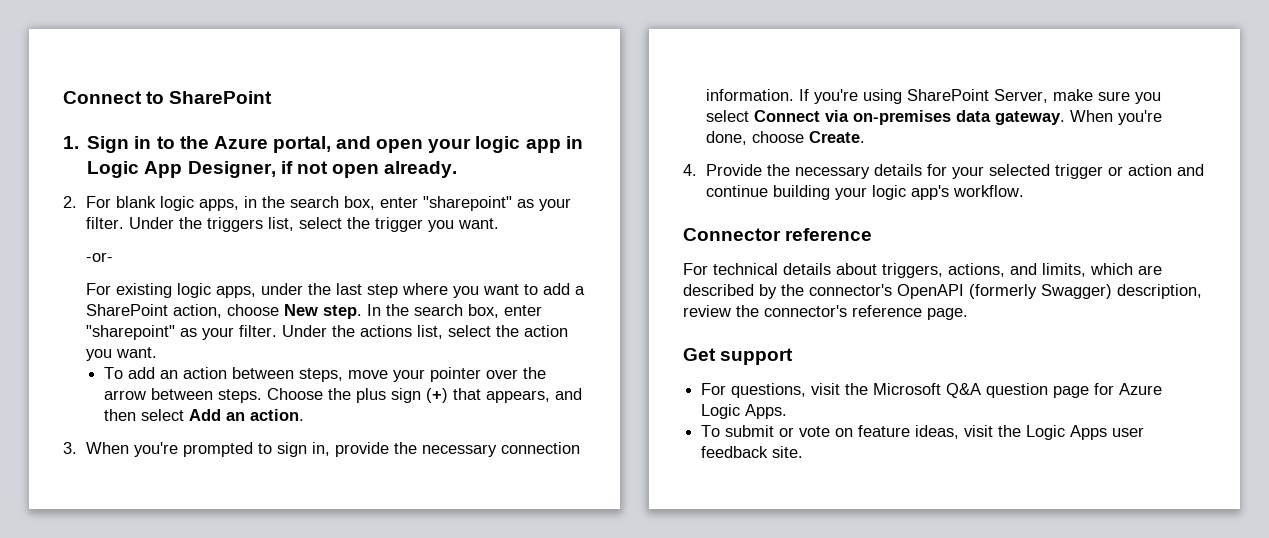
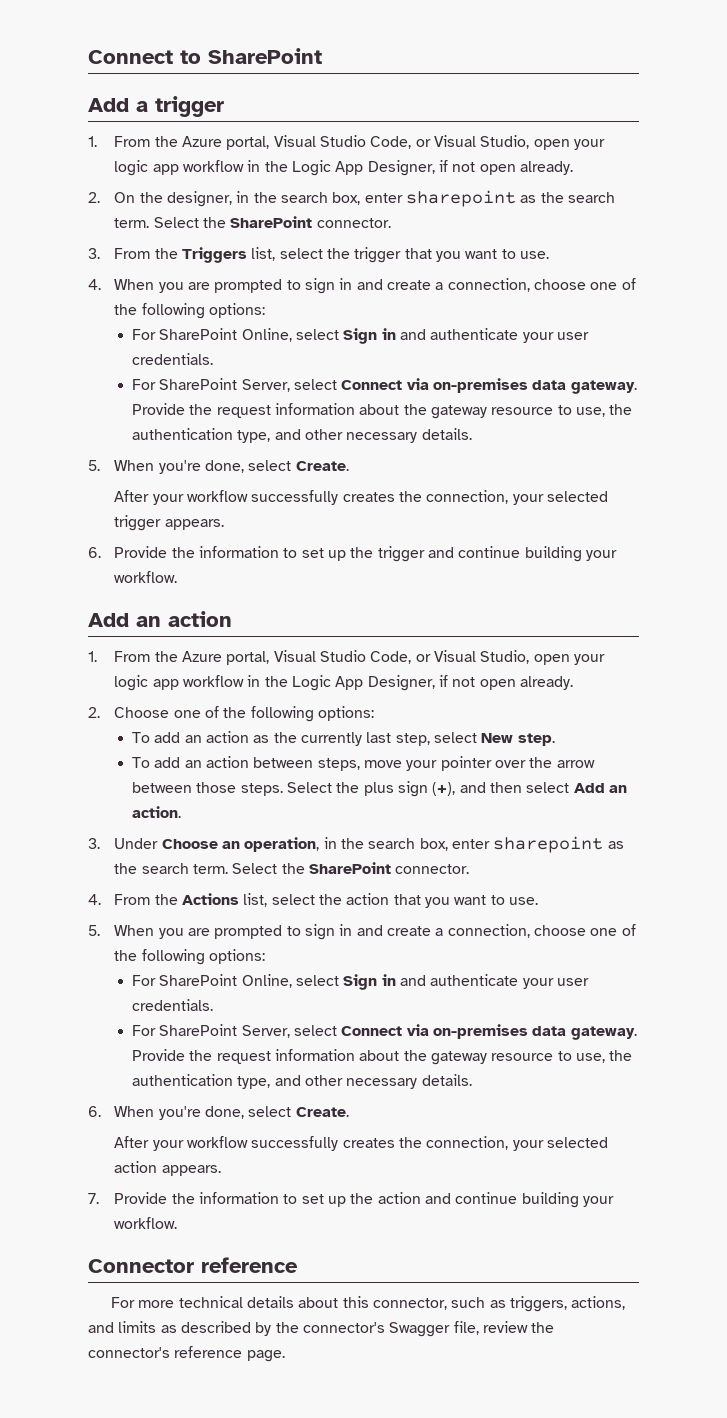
[63,136,583,153] [87,161,458,178] [63,196,571,211] [85,217,499,232] [85,252,113,262] [85,283,585,298] [85,304,542,319] [85,325,568,340] [85,347,157,361] 1. Sign in to the Azure portal, and open your logic app in Logic App Designer, if not open already. // 2. For blank logic apps, in the search box, enter "sharepoint" as your filter. Under the triggers list, select the trigger you want. // -or- // For existing logic apps, under the last step where you want to add a SharePoint action, choose New step. In the search box, enter "sharepoint" as your filter. Under the actions list, select the action you want. -> [88,96,224,117] [88,135,605,150] [114,160,573,176] [88,190,615,207] [114,216,391,228] [88,247,549,263] [88,278,636,294] [114,303,266,319] [131,328,589,344] [131,353,213,365] [131,378,637,394] [131,403,633,419] [131,428,472,443] [88,460,349,474] [114,490,608,505] [114,515,224,531] [88,546,617,562] [114,571,178,583] [88,611,232,627] [88,650,605,665] [114,675,573,691] [88,706,374,722] [131,731,555,746] Add a trigger // 1. From the Azure portal, Visual Studio Code, or Visual Studio, open your logic app workflow in the Logic App Designer, if not open already. // 2. On the designer, in the search box, enter sharepoint as the search term. Select the SharePoint connector. // 3. From the Triggers list, select the trigger that you want to use. // 4. When you are prompted to sign in and create a connection, choose one of the following options: // For SharePoint Online, select Sign in and authenticate your user credentials. // For SharePoint Server, select Connect via on-premises data gateway. Provide the request information about the gateway resource to use, the authentication type, and other necessary details. // 5. When you're done, select Create. // After your workflow successfully creates the connection, your selected trigger appears. // 6. Provide the information to set up the trigger and continue building your workflow. // Add an action // 1. From the Azure portal, Visual Studio Code, or Visual Studio, open your logic app workflow in the Logic App Designer, if not open already. // 2. Choose one of the following options: // To add an action as the currently last step, select New step.
[218,388,551,403] steps. Choose the plus sign (+) that appears, -> [196,781,456,797] those steps. Select the plus sign (+),
[85,442,580,457] [705,89,1161,104] [705,110,1162,125] [705,131,865,145] [683,164,1123,179] When you're prompted to sign in, provide the necessary connection information. If you're using SharePoint Server, make sure you select Connect via on-premises data gateway. When you're done, choose Create. // 4. Provide the necessary details for your selected trigger or -> [114,836,624,853] [114,862,470,874] [88,893,538,908] [88,924,636,940] [114,949,266,965] [131,974,589,990] [131,999,213,1011] [131,1024,637,1040] [131,1049,633,1065] [131,1074,472,1089] [88,1106,349,1120] [114,1136,608,1151] [114,1161,221,1176] [88,1192,374,1207] Under Choose an operation, in the search box, enter sharepoint as the search term. Select the SharePoint connector. // 4. From the Actions list, select the action that you want to use. // 5. When you are prompted to sign in and create a connection, choose one of the following options: // For SharePoint Online, select Sign in and authenticate your user credentials. // For SharePoint Server, select Connect via on-premises data gateway. Provide the request information about the gateway resource to use, the authentication type, and other necessary details. // 6. When you're done, select Create. // After your workflow successfully creates the connection, your selected action appears. // 7. Provide the information to set up the
[871,185,949,200] logic app's -> (614, 1201) none
(708, 269) none -> [138,1300,175,1308] more
[882,263,1162,278] [683,284,1202,299] triggers, actions, and limits, which are described by the connector's OpenAPI (formerly Swagger) description, -> [342,1296,626,1312] [88,1321,479,1337] this connector, such as triggers, actions, and limits as described by the connector's Swagger file,
[683,348,794,365] [701,383,1163,398] [701,404,788,419] [701,425,1145,440] [701,446,804,458] // Get support // For questions, visit the Microsoft Q&A question page for Azure Logic Apps. // To submit or vote on feature ideas, visit the Logic Apps user feedback site. -> (285, 1356) none

